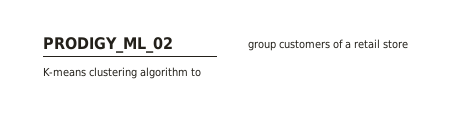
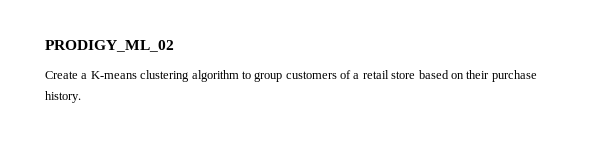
(173, 45) none -> [45,71,88,79] Create a
(408, 44) none -> [418,70,537,82] [45,91,81,103] based on their purchase history.

